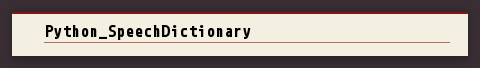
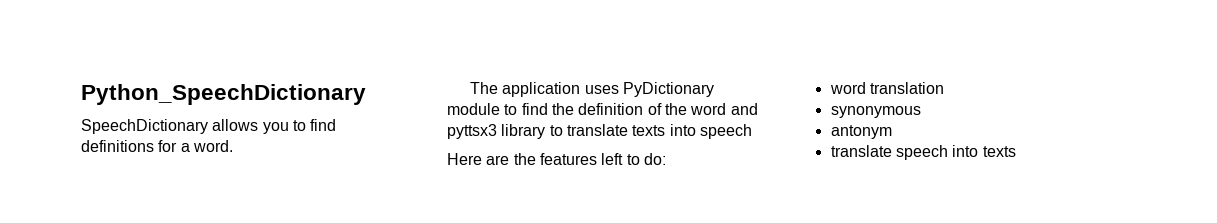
(251, 32) none -> [81,119,337,134] [81,140,233,152] [470,82,715,97] [447,103,758,115] [447,124,752,139] [447,153,666,165] [829,82,944,94] [830,106,921,118] [830,125,892,139] [830,145,1016,160] // SpeechDictionary allows you to find definitions for a word. // The application uses PyDictionary module to find the definition of the word and pyttsx3 library to translate texts into speech // Here are the features left to do: // word translation // synonymous // antonym // translate speech into texts

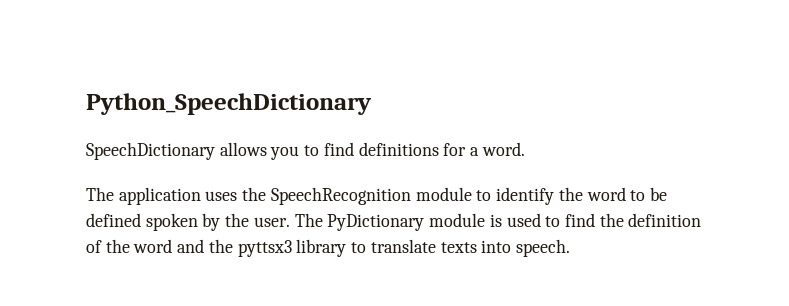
[623,82,715,97] [447,103,500,115] PyDictionary module -> [242,187,667,205] [86,213,541,231] the SpeechRecognition module to identify the word to be defined spoken by the user. The PyDictionary module is used
(758, 109) none -> [208,239,233,253] the
[699,124,752,139] [447,153,666,165] [829,82,944,94] [830,106,921,118] [830,125,892,139] [830,145,1016,160] speech // Here are the features left to do: // word translation // synonymous // antonym // translate speech into texts -> [515,239,570,257] speech.

